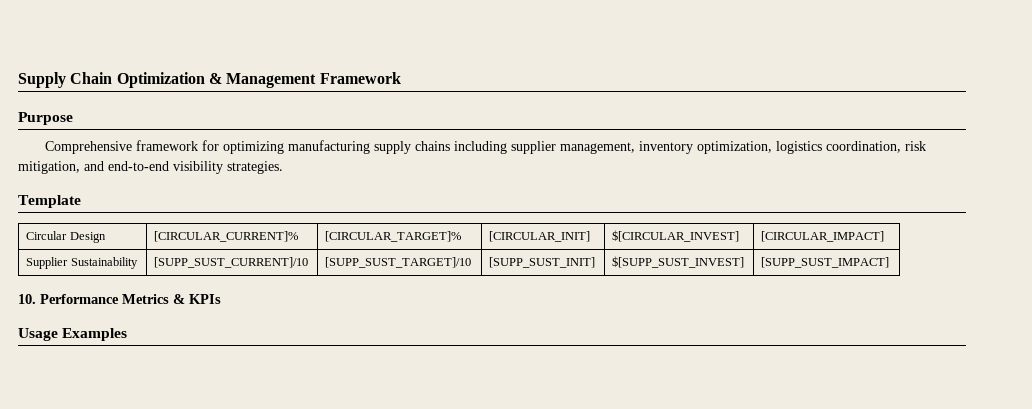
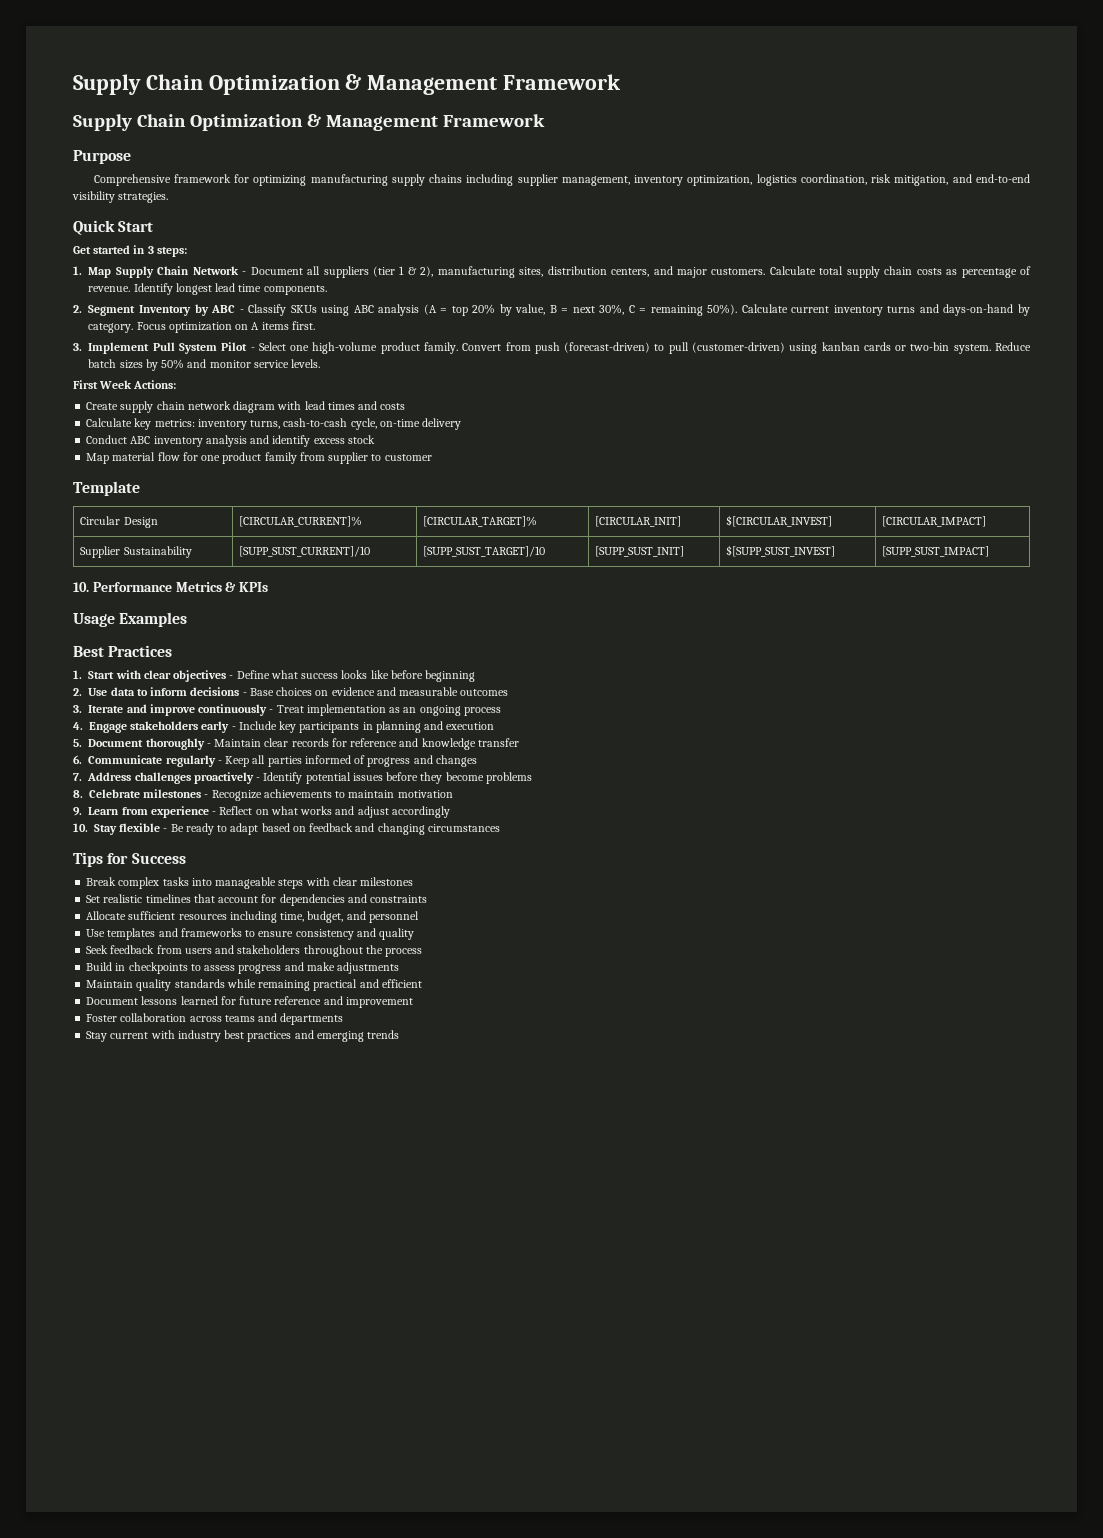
[18,72,401,88] Supply Chain Optimization & Management Framework -> [73,74,622,95] [73,114,545,131] Supply Chain Optimization & Management Framework // Supply Chain Optimization & Management Framework
(283, 167) none -> [73,220,154,235] [73,245,187,257] [73,266,1032,278] [88,283,327,295] [73,304,1030,316] [88,321,315,333] [73,342,1032,354] [88,359,321,371] [73,380,177,389] [86,401,406,413] [86,418,462,430] [86,435,375,447] [86,452,432,464] // Quick Start // Get started in 3 steps: // 1. Map Supply Chain Network - Document all suppliers (tier 1 & 2), manufacturing sites, distribution centers, and major customers. Calculate total supply chain costs as percentage of revenue. Identify longest lead time components. // 2. Segment Inventory by ABC - Classify SKUs using ABC analysis (A = top 20% by value, B = next 30%, C = remaining 50%). Calculate current inventory turns and days-on-hand by category. Focus optimization on A items first. // 3. Implement Pull System Pilot - Select one high-volume product family. Convert from push (forecast-driven) to pull (customer-driven) using kanban cards or two-bin system. Reduce batch sizes by 50% and monitor service levels. // First Week Actions: // Create supply chain network diagram with lead times and costs // Calculate key metrics: inventory turns, cash-to-cash cycle, on-time delivery // Conduct ABC inventory analysis and identify excess stock // Map material flow for one product family from supplier to customer
(128, 334) none -> [73,645,173,657] [73,670,476,682] [73,687,509,696] [73,704,501,716] [73,721,495,733] [73,738,519,750] [73,755,477,767] [73,772,532,784] [73,789,453,801] [73,806,450,818] [73,823,500,835] [73,852,186,867] [86,877,414,889] [86,894,428,906] [86,911,419,923] [86,928,415,940] [86,945,423,957] [86,962,400,974] [86,979,422,991] [86,996,413,1008] [86,1013,344,1025] [86,1030,400,1042] // Best Practices // 1. Start with clear objectives - Define what success looks like before beginning // 2. Use data to inform decisions - Base choices on evidence and measurable outcomes // 3. Iterate and improve continuously - Treat implementation as an ongoing process // 4. Engage stakeholders early - Include key participants in planning and execution // 5. Document thoroughly - Maintain clear records for reference and knowledge transfer // 6. Communicate regularly - Keep all parties informed of progress and changes // 7. Address challenges proactively - Identify potential issues before they become problems // 8. Celebrate milestones - Recognize achievements to maintain motivation // 9. Learn from experience - Reflect on what works and adjust accordingly // 10. Stay flexible - Be ready to adapt based on feedback and changing circumstances // Tips for Success // Break complex tasks into manageable steps with clear milestones // Set realistic timelines that account for dependencies and constraints // Allocate sufficient resources including time, budget, and personnel // Use templates and frameworks to ensure consistency and quality // Seek feedback from users and stakeholders throughout the process // Build in checkpoints to assess progress and make adjustments // Maintain quality standards while remaining practical and efficient // Document lessons learned for future reference and improvement // Foster collaboration across teams and departments // Stay current with industry best practices and emerging trends

